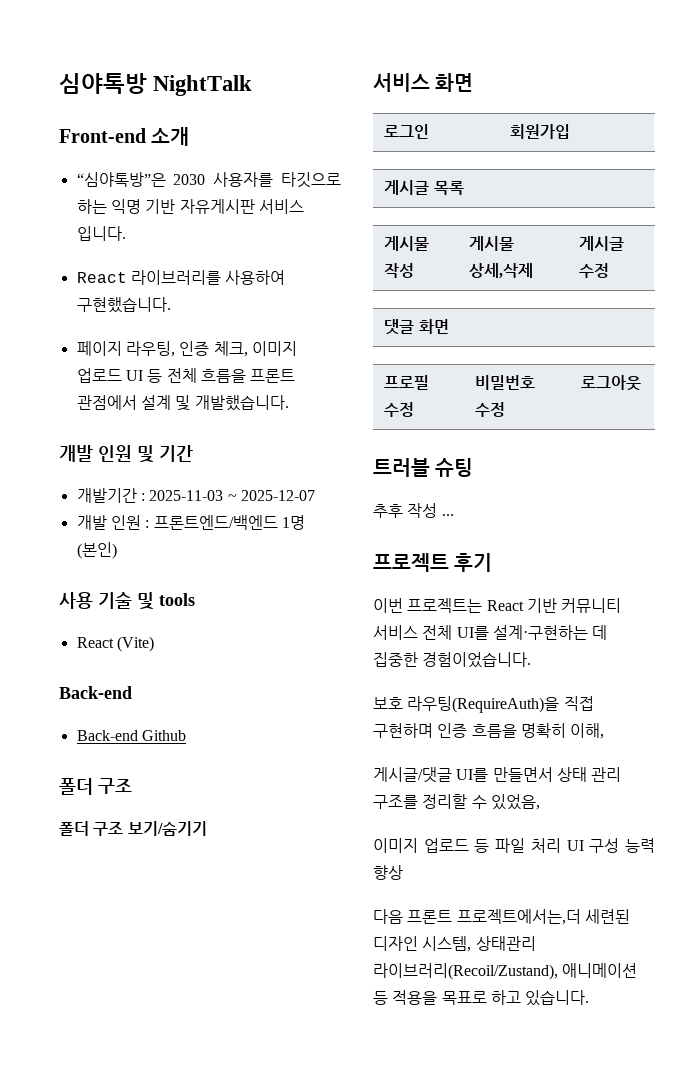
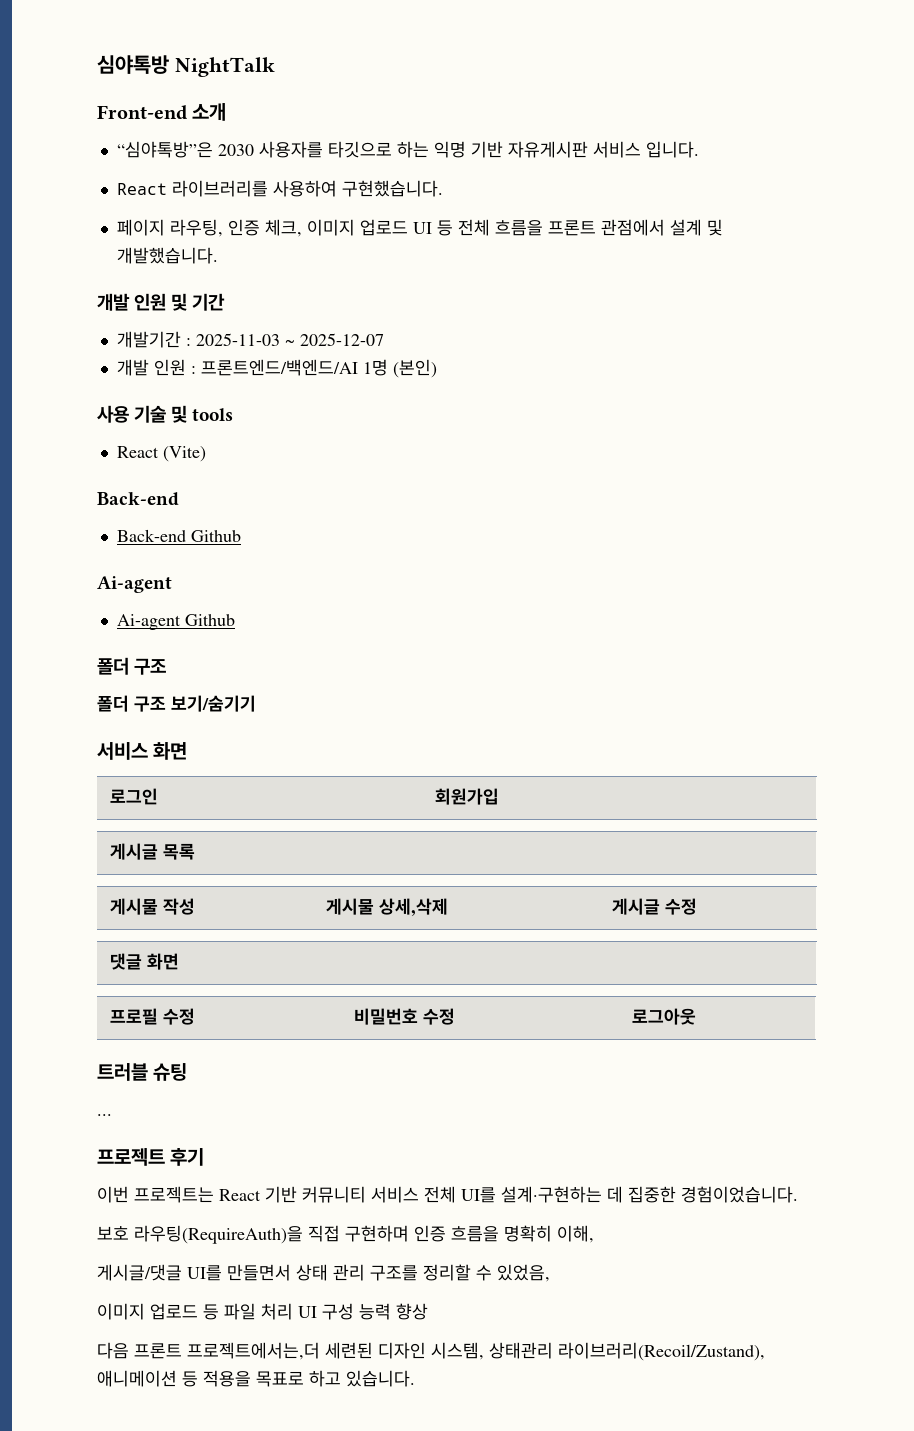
[153,515,278,530] 프론트엔드/백엔드 -> [200,359,358,376] 프론트엔드/백엔드/AI
(186, 735) none -> [97,576,172,593] [116,614,235,630] // Ai-agent // Ai-agent Github
[373,503,438,518] 추후 작성 -> (188, 1072) none

